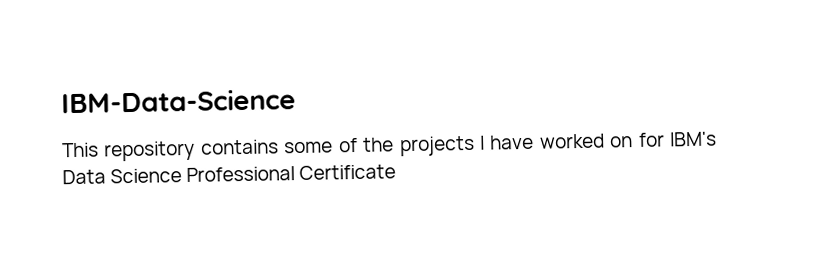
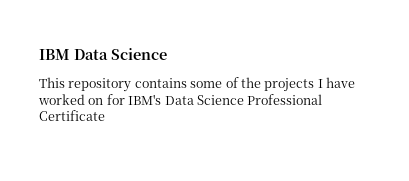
[61,88,296,114] IBM-Data-Science -> [39,48,167,60] IBM Data Science

